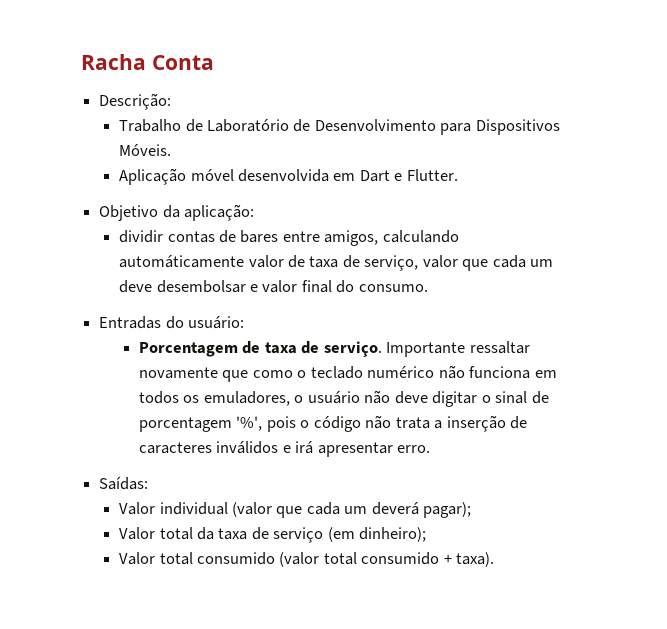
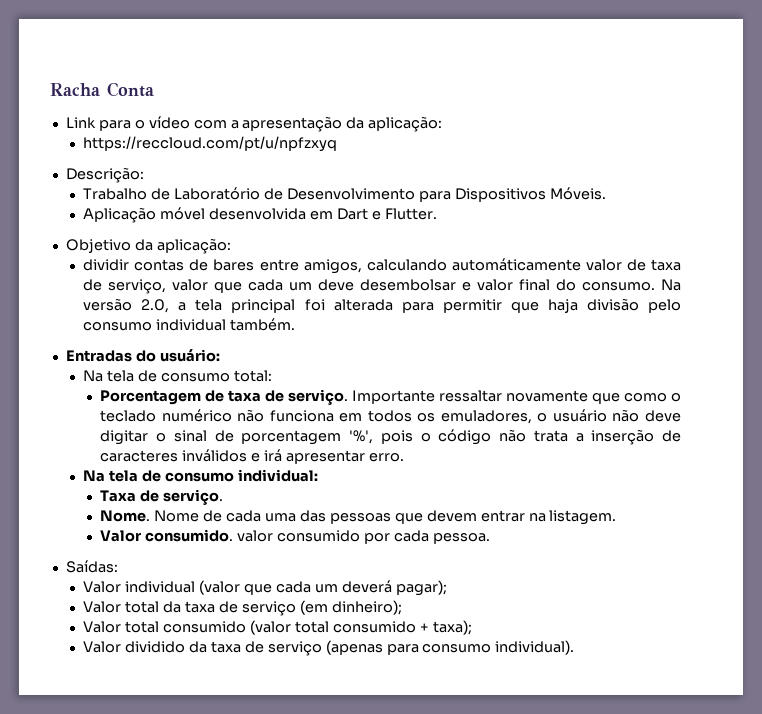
(214, 62) none -> [65,116,443,132] [83,136,338,152] // Link para o vídeo com a apresentação da aplicação: // https://reccloud.com/pt/u/npfzxyq
[99,316,245,329] // Entradas do usuário: -> [661,279,682,291] [83,298,681,313] [83,318,296,331] [65,349,220,362] [83,370,272,382] Na versão 2.0, a tela principal foi alterada para permitir que haja divisão pelo consumo individual também. // Entradas do usuário: // Na tela de consumo total:
(431, 449) none -> [83,469,318,482] [100,489,224,505] [100,510,617,525] [100,529,490,544] // Na tela de consumo individual: // Taxa de serviço. // Nome. Nome de cada uma das pessoas que devem entrar na listagem. // Valor consumido. valor consumido por cada pessoa.
[456,552,495,567] taxa). -> [432,620,472,635] [83,640,575,656] taxa); // Valor dividido da taxa de serviço (apenas para consumo individual).

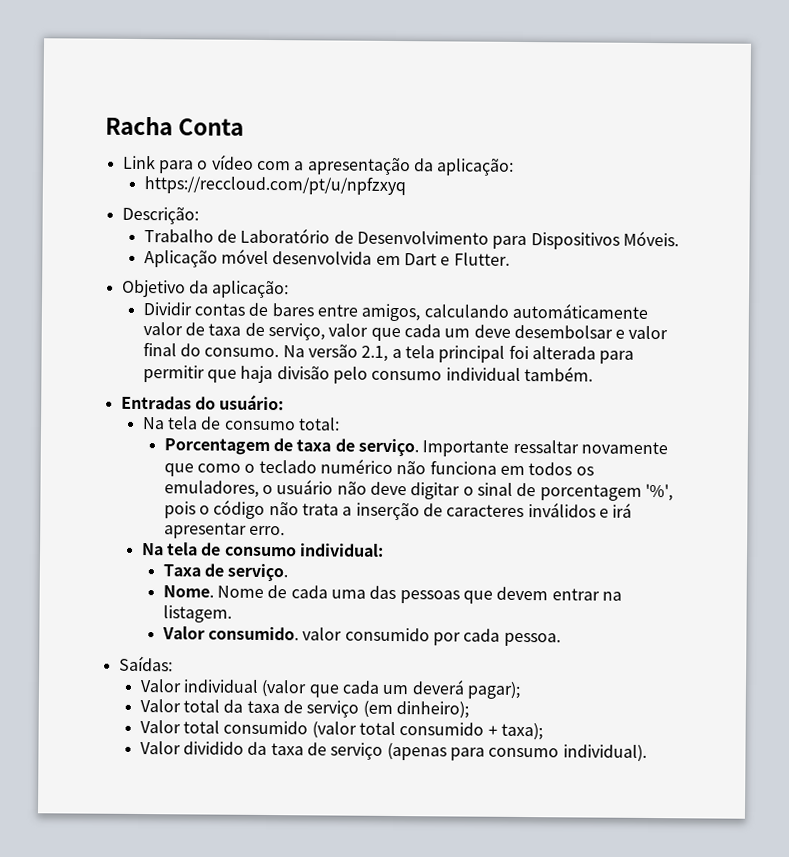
[83,259,130,271] dividir -> [142,302,192,316] Dividir
[141,299,170,313] 2.0, -> [361,345,389,362] 2.1,

